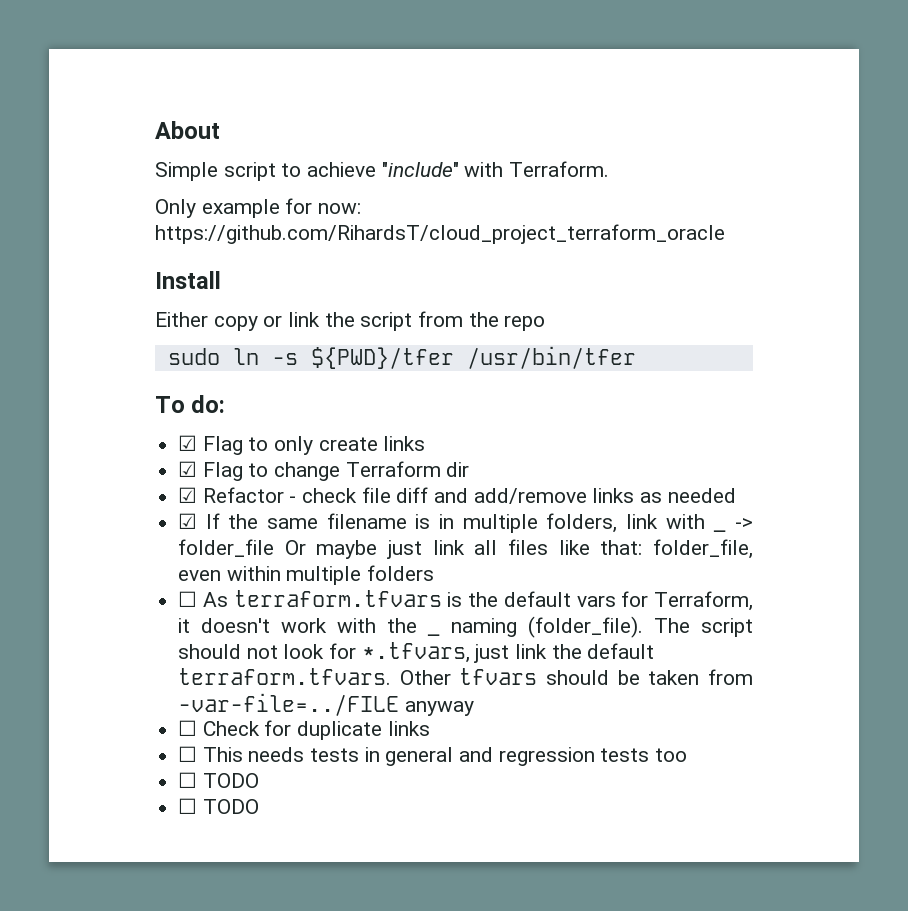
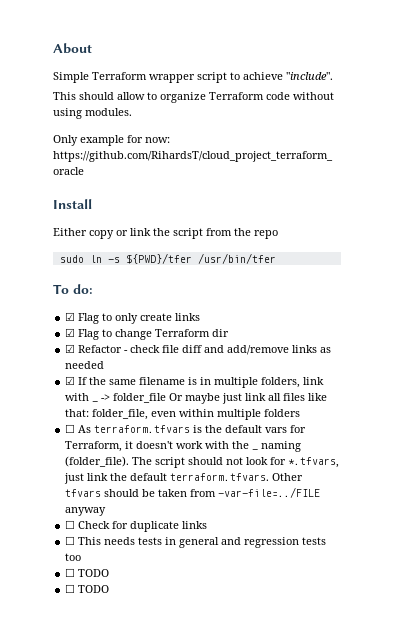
(218, 171) none -> [92,72,195,83] Terraform wrapper
[381,161,610,177] "include" with Terraform. -> [286,72,333,80] [53,92,334,103] [53,108,132,119] "include". // This should allow to organize Terraform code without using modules.

